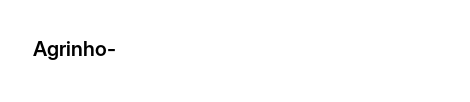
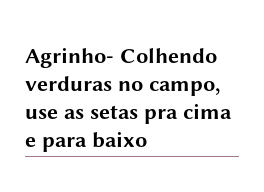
(116, 50) none -> [120,48,217,63] [25,76,220,96] [25,103,232,124] [25,131,147,152] Colhendo verduras no campo, use as setas pra cima e para baixo

